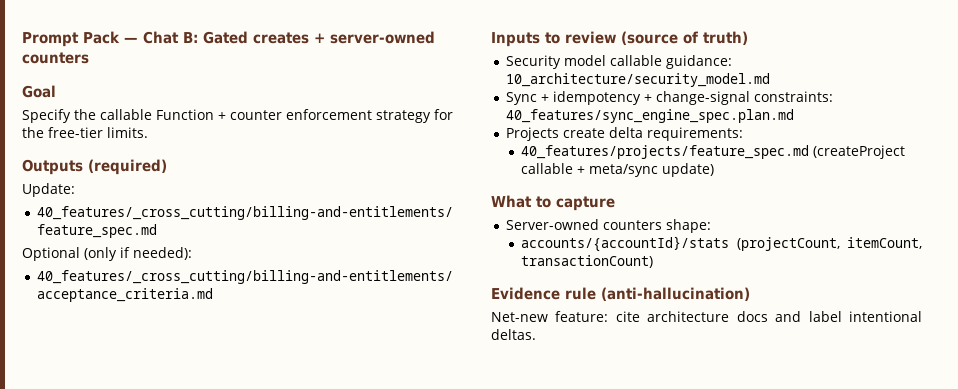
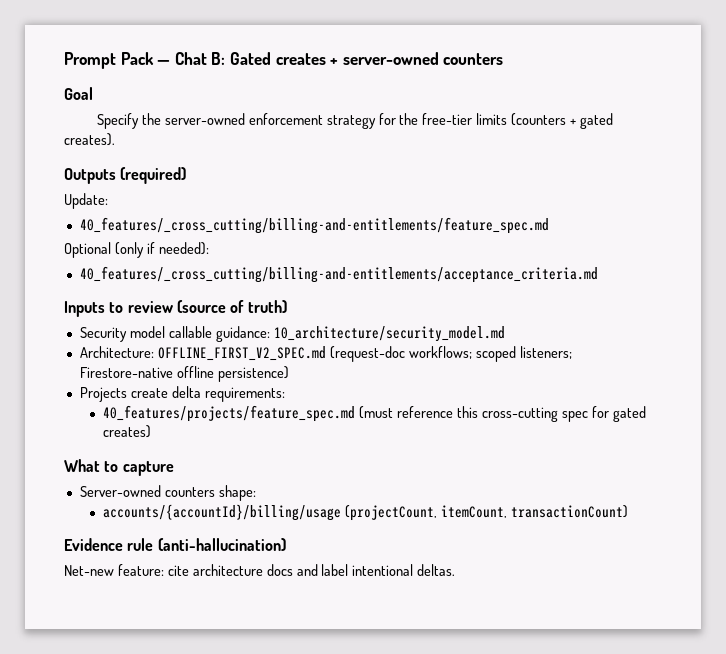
[100,109,282,120] callable Function + counter -> [164,113,245,125] server-owned
[107,127,148,138] limits. -> [476,113,613,129] [64,133,115,146] limits (counters + gated creates).
[505,91,833,105] [505,109,794,123] Sync + idempotency + change-signal constraints: 40_features/sync_engine_spec.plan.md -> [79,346,572,362] [79,366,289,382] Architecture: OFFLINE_FIRST_V2_SPEC.md (request-doc workflows; scoped listeners; Firestore-native offline persistence)
[813,145,906,159] [521,163,715,177] (createProject callable + meta/sync update) -> [359,406,646,422] [103,425,152,438] (must reference this cross-cutting spec for gated creates)
[521,236,730,252] accounts/{accountId}/stats -> [103,504,342,521] accounts/{accountId}/billing/usage

